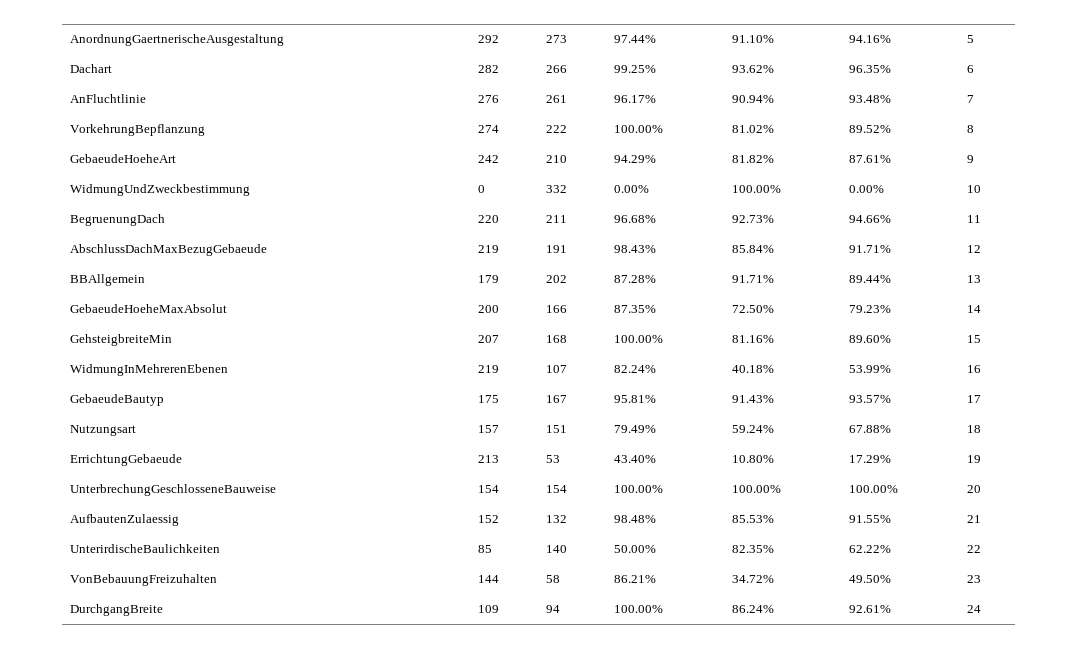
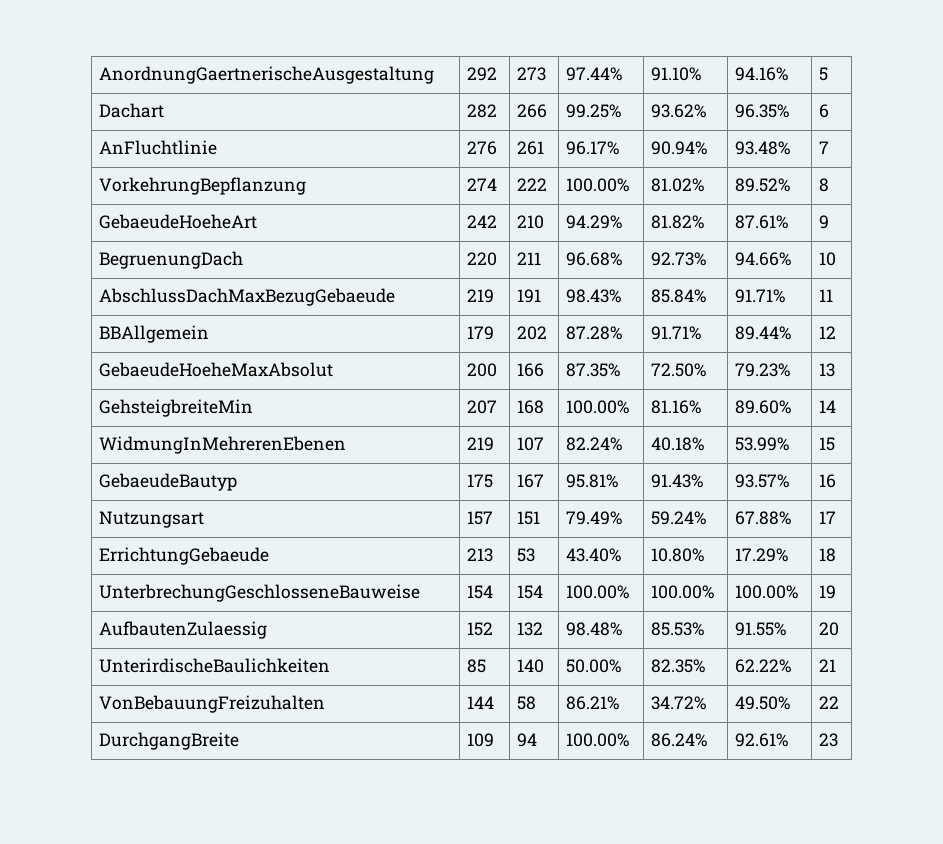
[70,184,251,196] [478,185,486,193] [546,185,568,193] [614,185,650,193] [732,185,782,193] [849,185,885,193] [967,185,982,193] // WidmungUndZweckbestimmung | 0 | 332 | 0.00% | 100.00% | 0.00% | 10 -> (830, 222) none
[967,215,982,223] 11 -> [819,252,837,266] 10
[967,245,982,253] 12 -> [819,289,834,302] 11
[967,275,982,283] 13 -> [819,326,837,339] 12
[967,305,982,313] 14 -> [819,363,836,377] 13
[967,335,982,343] 15 -> [819,400,837,413] 14
[967,365,982,373] 16 -> [819,437,836,451] 15
[967,395,982,403] 17 -> [819,474,837,488] 16
[967,425,982,433] 18 -> [819,511,837,524] 17
[967,455,982,463] 19 -> [819,548,837,562] 18
[967,485,982,493] 20 -> [819,585,837,599] 19
[967,515,982,523] 21 -> [819,622,840,636] 20
[967,545,982,553] 22 -> [819,659,837,672] 21
[967,575,982,583] 23 -> [819,696,840,709] 22
[967,605,982,613] 24 -> [819,733,839,747] 23

